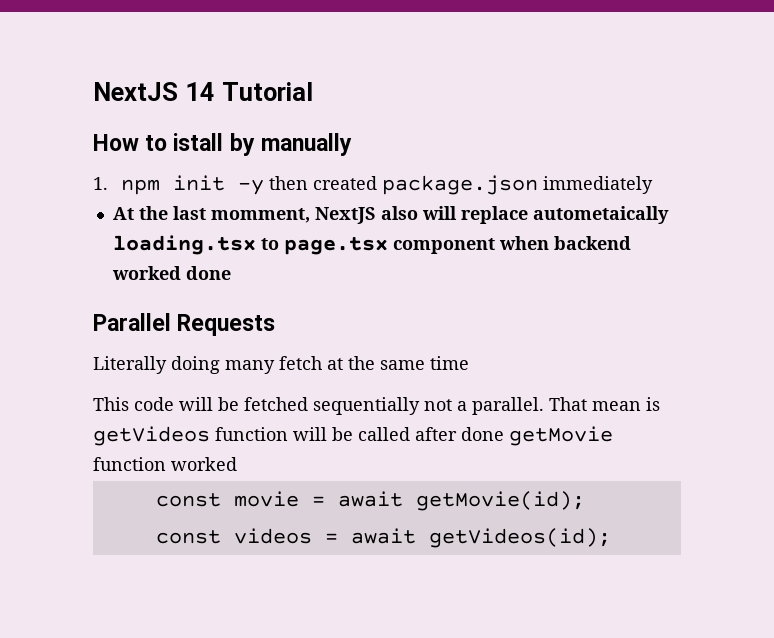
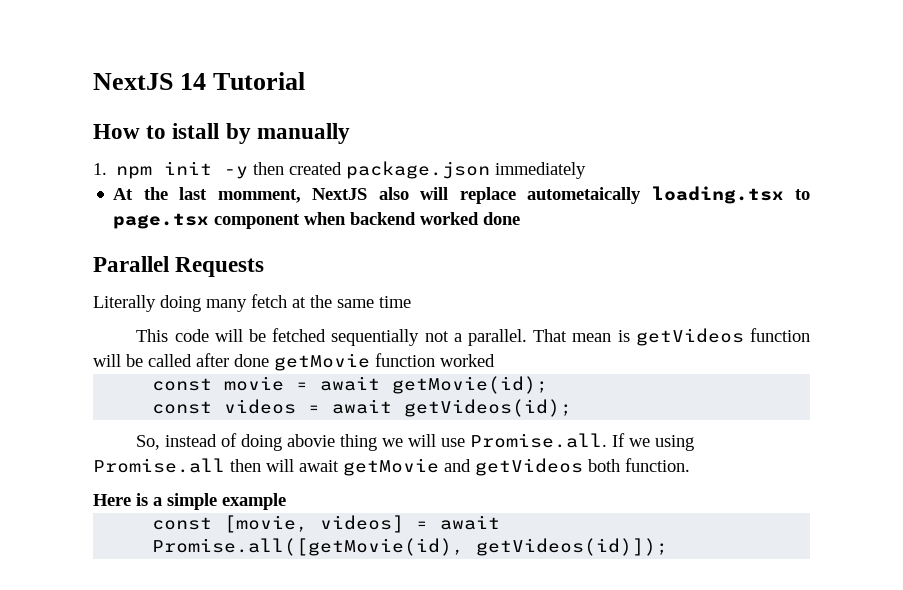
(611, 538) none -> [136,433,695,451] [93,458,690,476] [93,493,286,510] [152,515,501,533] [152,538,669,556] // So, instead of doing abovie thing we will use Promise.all. If we using Promise.all then will await getMovie and getVideos both function. // Here is a simple example // const [movie, videos] = await Promise.all([getMovie(id), getVideos(id)]);

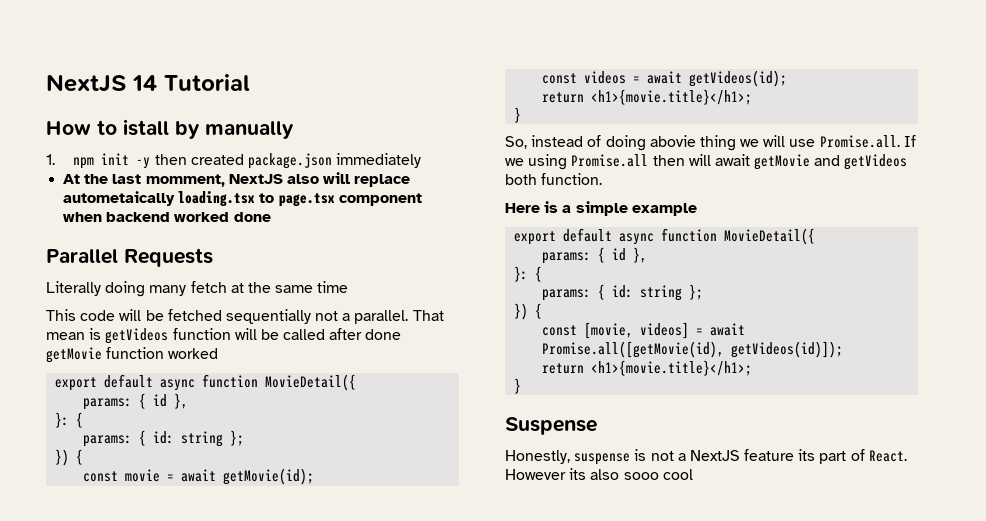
(495, 360) none -> [55,374,357,391] [83,393,189,410] [55,412,84,428] [83,430,245,447] [55,449,84,466] // export default async function MovieDetail({ // params: { id }, // }: { // params: { id: string }; // }) {
(573, 408) none -> [542,89,753,105] [514,107,522,123] // return <h1>{movie.title}</h1>; // }
(286, 501) none -> [514,228,816,245] [542,247,648,264] [514,266,543,282] [542,284,704,301] [514,303,543,320] // export default async function MovieDetail({ // params: { id }, // }: { // params: { id: string }; // }) {
(669, 547) none -> [542,360,753,376] [514,378,522,394] [505,417,597,435] [505,449,907,465] [505,468,693,480] // return <h1>{movie.title}</h1>; // } // Suspense // Honestly, suspense is not a NextJS feature its part of React. However its also sooo cool

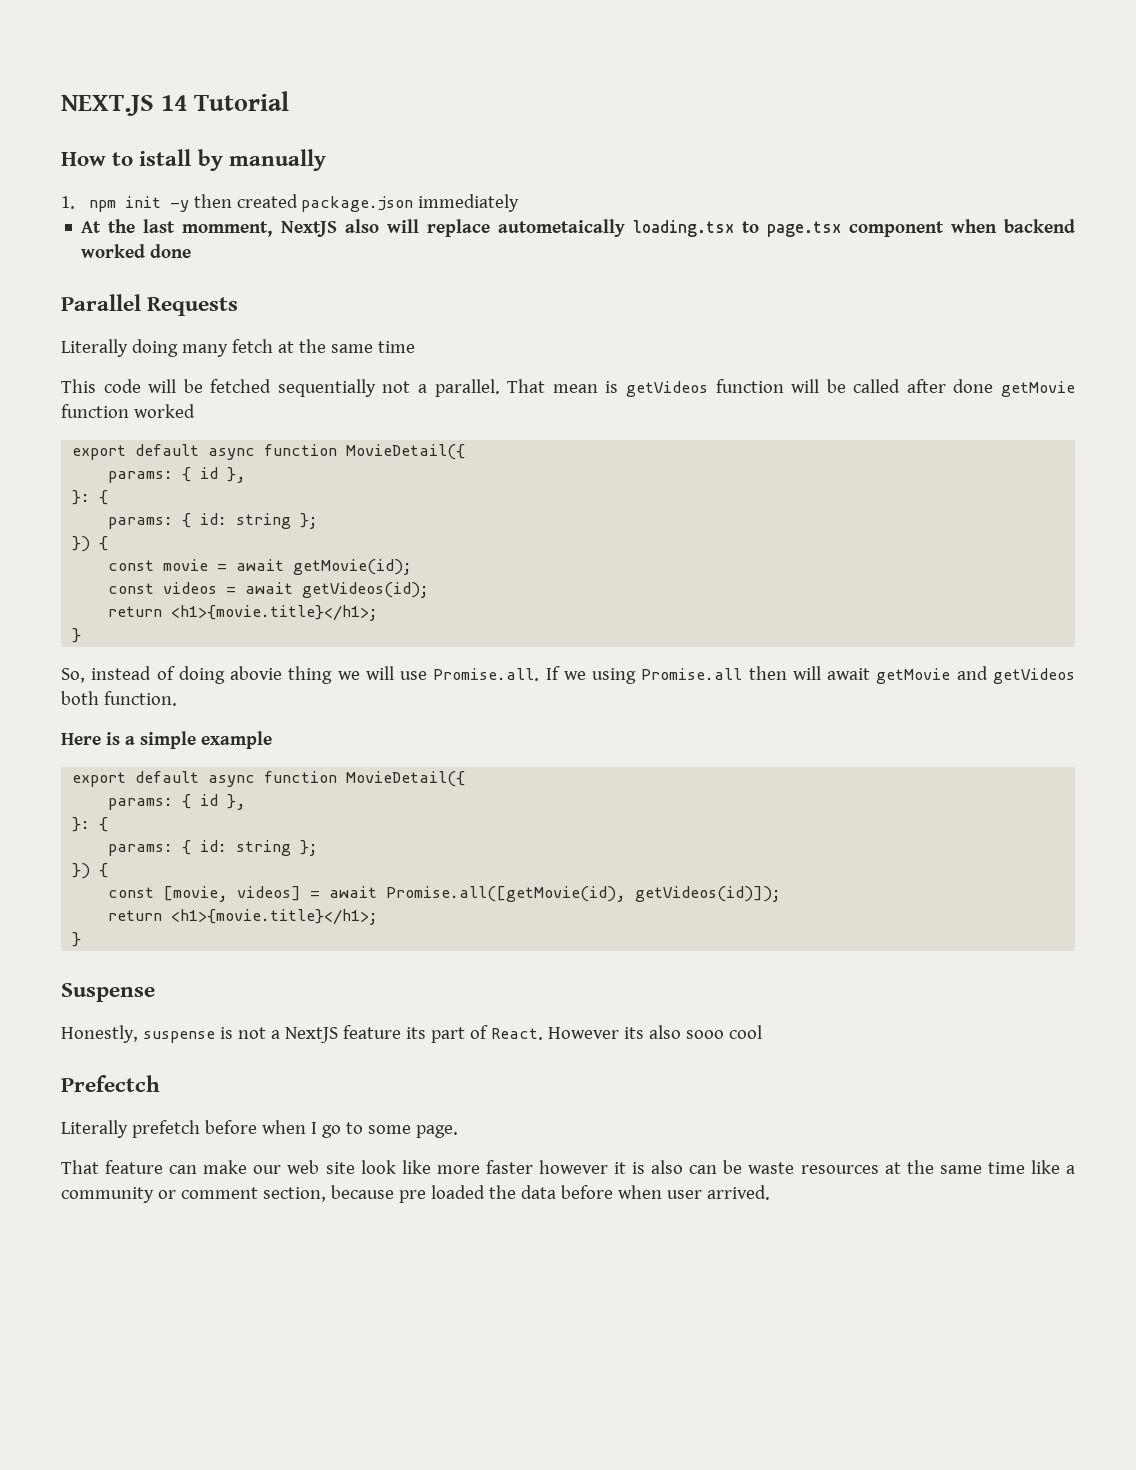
[46,74,126,93] NextJS -> [61,95,154,116] NEXT.JS
(693, 474) none -> [61,1075,160,1092] [61,1120,458,1138] [61,1160,1076,1174] [61,1185,770,1203] // Prefectch // Literally prefetch before when I go to some page. // That feature can make our web site look like more faster however it is also can be waste resources at the same time like a community or comment section, because pre loaded the data before when user arrived.

